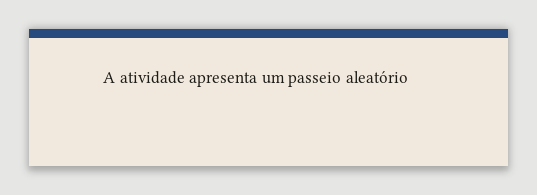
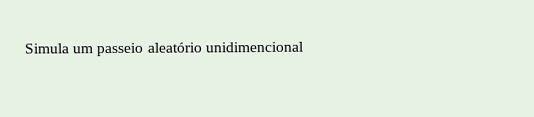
[103,71,258,87] A atividade apresenta -> [24,43,69,54] Simula
(408, 77) none -> [204,41,303,53] unidimencional

